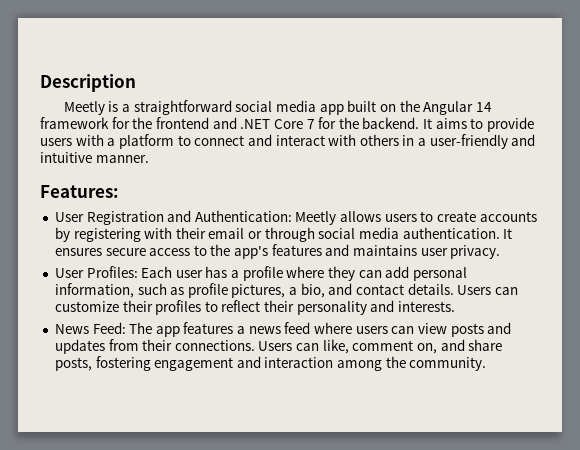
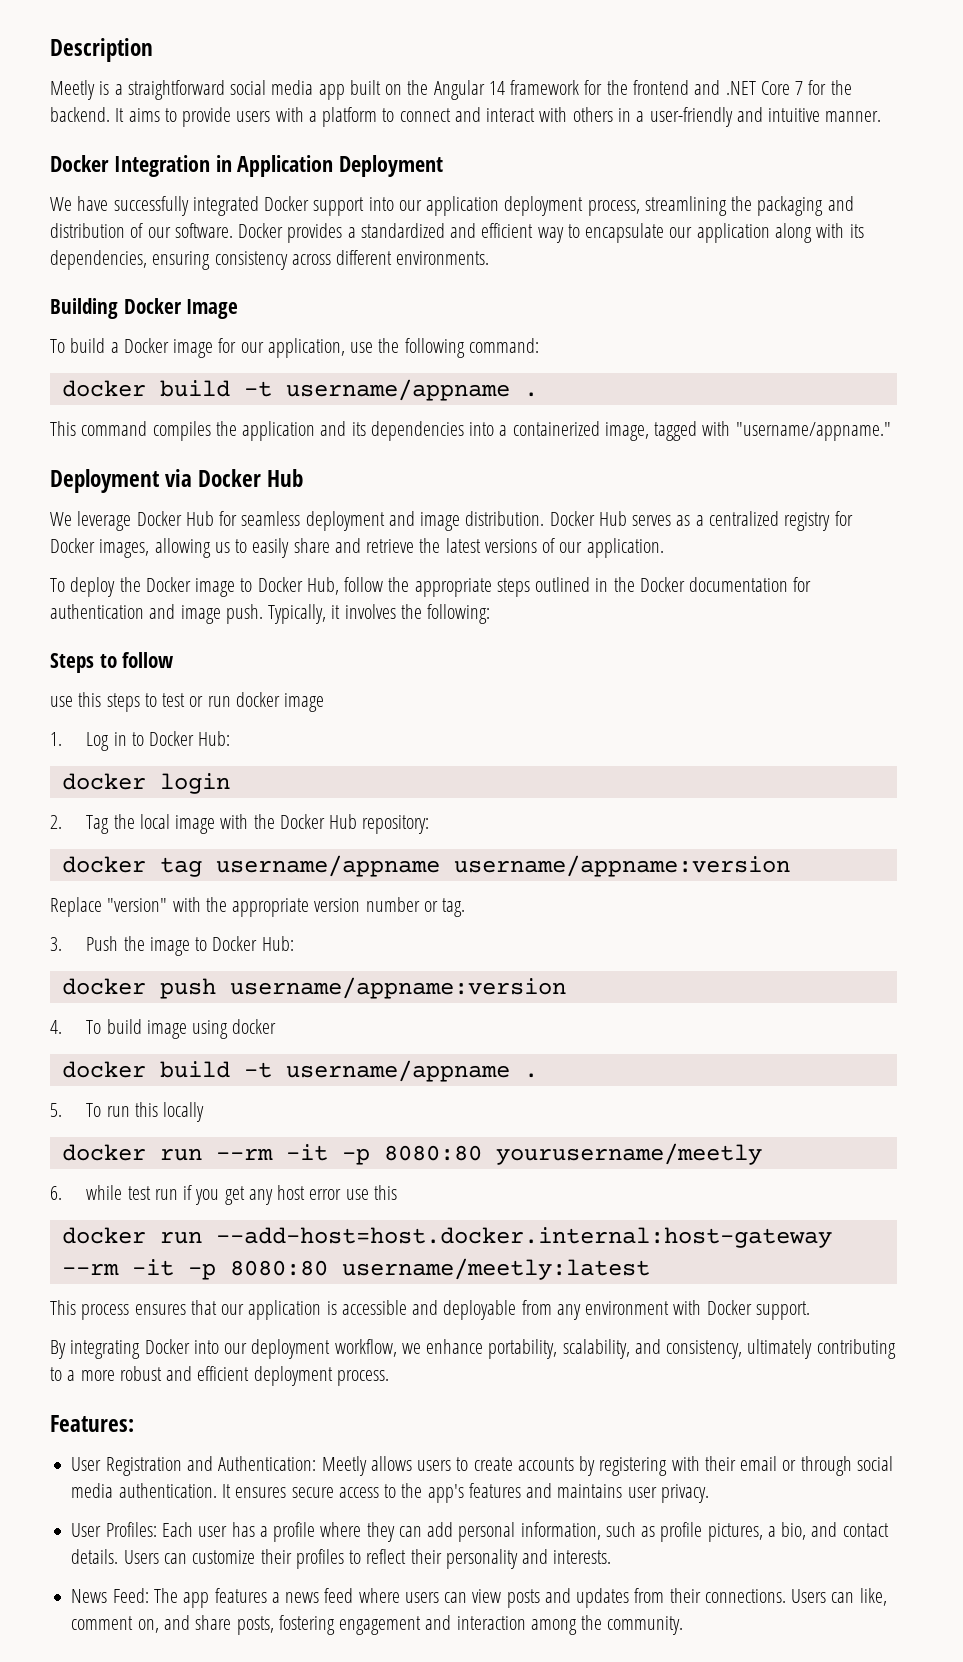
(149, 159) none -> [50,155,444,177] [50,196,854,216] [50,223,864,243] [50,250,490,270] [50,298,239,319] [50,338,539,358] [61,379,538,401] [50,421,891,441] [50,469,304,493] [50,511,853,531] [50,538,664,558] [50,577,812,597] [50,604,491,624] [50,652,174,673] [50,692,325,712] [50,731,231,751] [61,773,230,794] [50,814,430,834] [61,855,790,877] [50,897,466,917] [50,936,294,956] [61,977,566,999] [50,1019,277,1039] [61,1060,538,1082] [50,1102,205,1122] [61,1143,762,1165] [50,1185,398,1205] [61,1227,832,1248] [61,1258,650,1280] [50,1300,810,1320] [50,1339,896,1359] [50,1366,389,1386] // Docker Integration in Application Deployment // We have successfully integrated Docker support into our application deployment process, streamlining the packaging and distribution of our software. Docker provides a standardized and efficient way to encapsulate our application along with its dependencies, ensuring consistency across different environments. // Building Docker Image // To build a Docker image for our application, use the following command: // docker build -t username/appname . // This command compiles the application and its dependencies into a containerized image, tagged with "username/appname." // Deployment via Docker Hub // We leverage Docker Hub for seamless deployment and image distribution. Docker Hub serves as a centralized registry for Docker images, allowing us to easily share and retrieve the latest versions of our application. // To deploy the Docker image to Docker Hub, follow the appropriate steps outlined in the Docker documentation for authentication and image push. Typically, it involves the following: // Steps to follow // use this steps to test or run docker image // 1. Log in to Docker Hub: // docker login // 2. Tag the local image with the Docker Hub repository: // docker tag username/appname username/appname:version // Replace "version" with the appropriate version number or tag. // 3. Push the image to Docker Hub: // docker push username/appname:version // 4. To build image using docker // docker build -t username/appname . // 5. To run this locally // docker run --rm -it -p 8080:80 yourusername/meetly // 6. while test run if you get any host error use this // docker run --add-host=host.docker.internal:host-gateway --rm -it -p 8080:80 username/meetly:latest // This process ensures that our application is accessible and deployable from any environment with Docker support. // By integrating Docker into our deployment workflow, we enhance portability, scalability, and consistency, ultimately contributing to a more robust and efficient deployment process.

